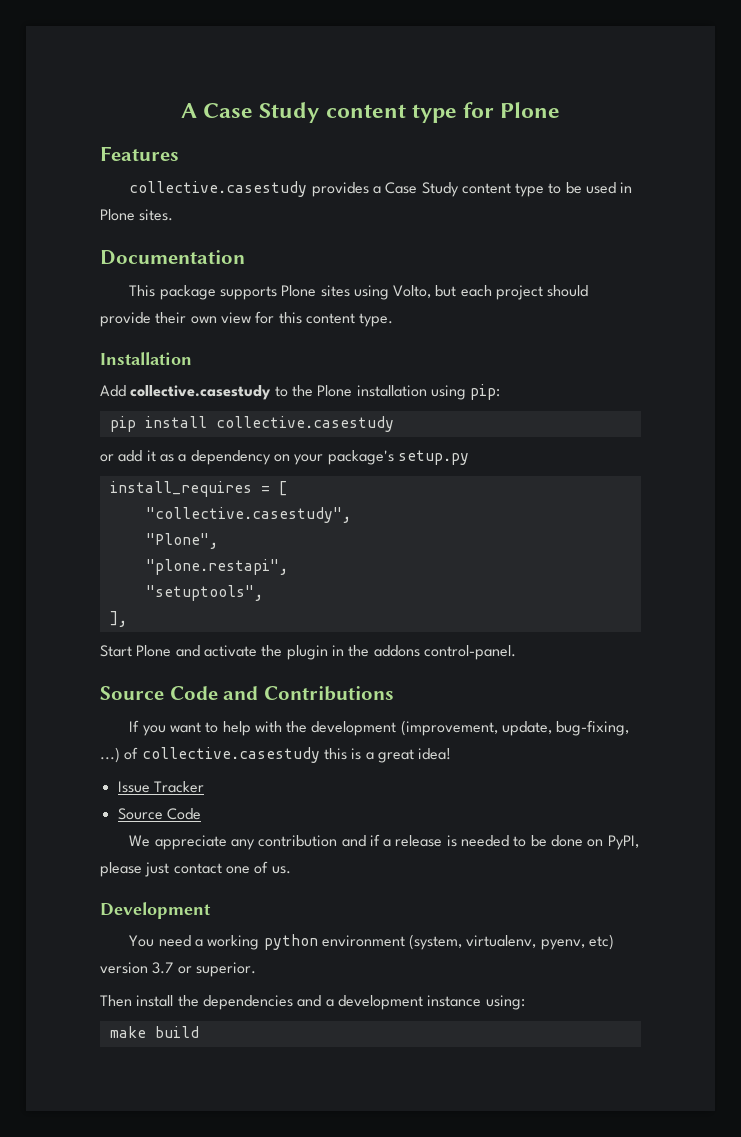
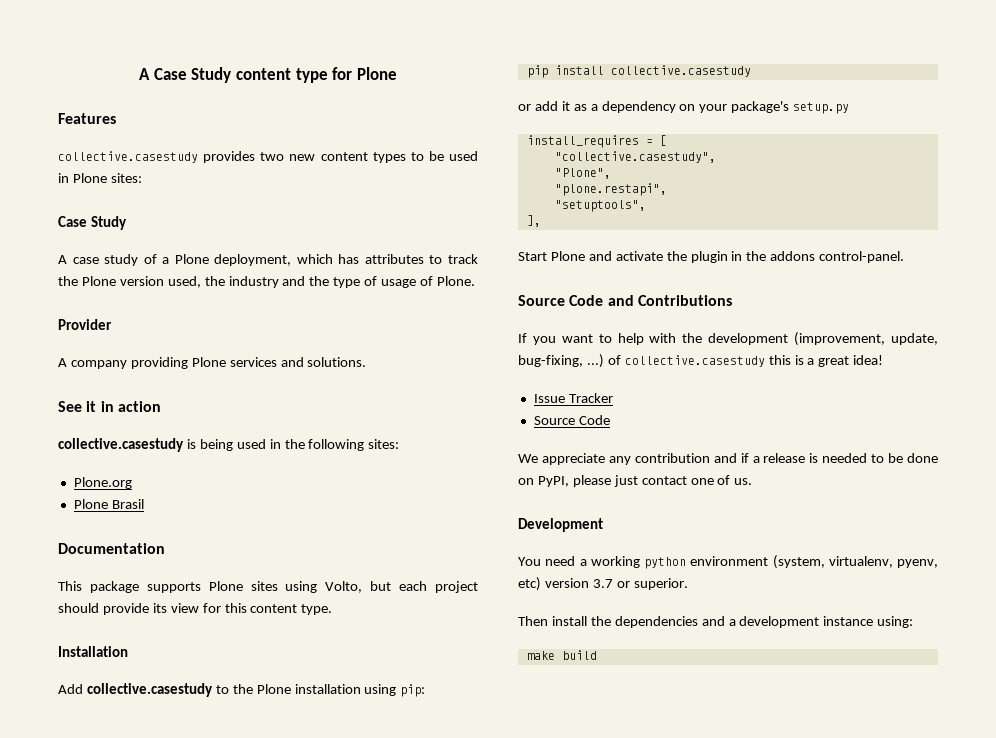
[372,182,545,197] a Case Study content type -> [260,152,406,163] two new content types
[139,209,174,221] sites. -> [110,173,142,183] [58,216,128,230] [58,254,479,266] [58,276,475,288] [58,319,112,330] [58,357,367,369] [58,401,161,412] [58,438,400,452] [73,477,132,489] [73,499,144,509] sites: // Case Study // A case study of a Plone deployment, which has attributes to track the Plone version used, the industry and the type of usage of Plone. // Provider // A company providing Plone services and solutions. // See it in action // collective.casestudy is being used in the following sites: // Plone.org // Plone Brasil
[155,312,217,324] their own -> [152,603,167,613] its

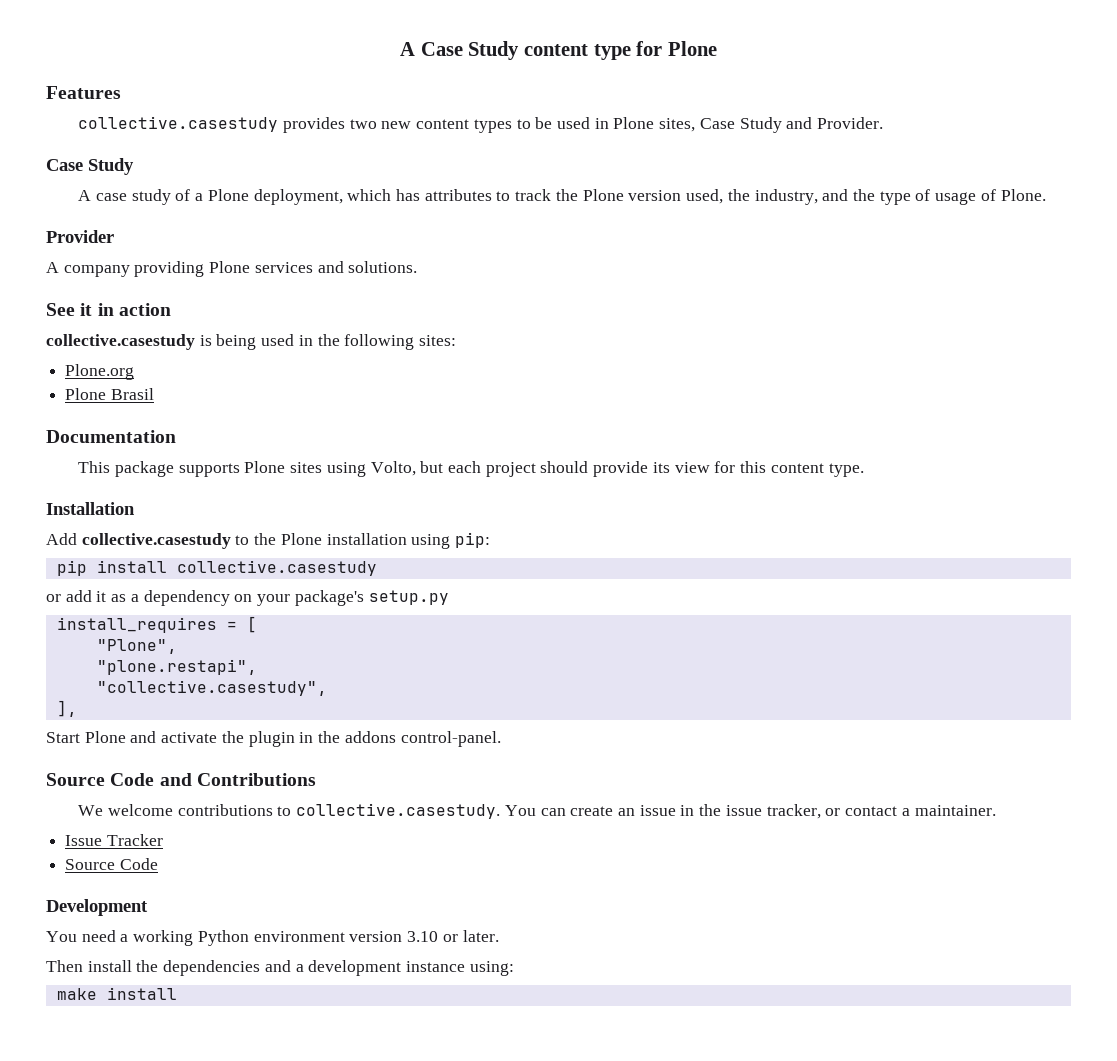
[110,173,142,183] sites: -> [659,117,884,133] sites, Case Study and Provider.
[228,276,279,288] industry -> [754,189,818,205] industry,
[554,151,716,163] // "collective.casestudy", -> (257, 624) none
[554,200,646,212] "setuptools", -> [96,680,327,696] "collective.casestudy",
[518,332,938,346] [518,354,884,368] [533,393,613,403] [533,415,610,425] [518,453,938,465] [518,475,753,487] If you want to help with the development (improvement, update, bug-fixing, ...) of collective.casestudy this is a great idea! // Issue Tracker // Source Code // We appreciate any contribution and if a release is needed to be done on PyPI, please just contact one of us. -> [78,803,996,819] [65,834,163,846] [65,858,158,870] We welcome contributions to collective.casestudy. You can create an issue in the issue tracker, or contact a maintainer. // Issue Tracker // Source Code
[644,555,938,569] [518,577,688,591] python environment (system, virtualenv, pyenv, etc) version 3.7 or superior. -> [197,930,499,946] Python environment version 3.10 or later.
[561,650,597,660] build -> [106,987,177,1000] install

